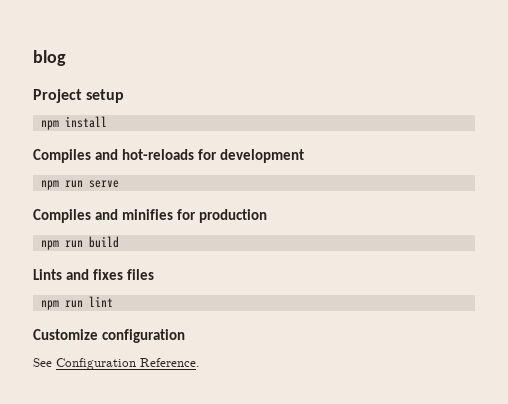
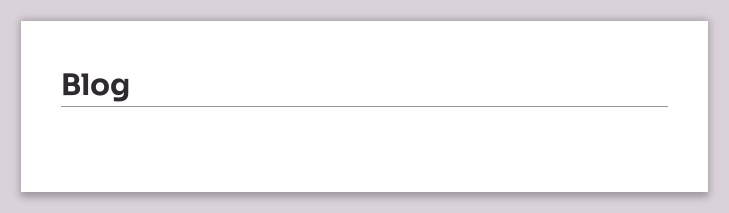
[33,50,66,66] [33,89,125,103] [40,116,107,130] [33,149,305,163] [40,180,119,190] [33,209,268,223] [40,236,119,250] [33,269,155,280] [40,296,113,310] [33,329,186,343] [33,358,200,370] blog // Project setup // npm install // Compiles and hot-reloads for development // npm run serve // Compiles and minifies for production // npm run build // Lints and fixes files // npm run lint // Customize configuration // See Configuration Reference. -> [61,73,130,102] Blog

